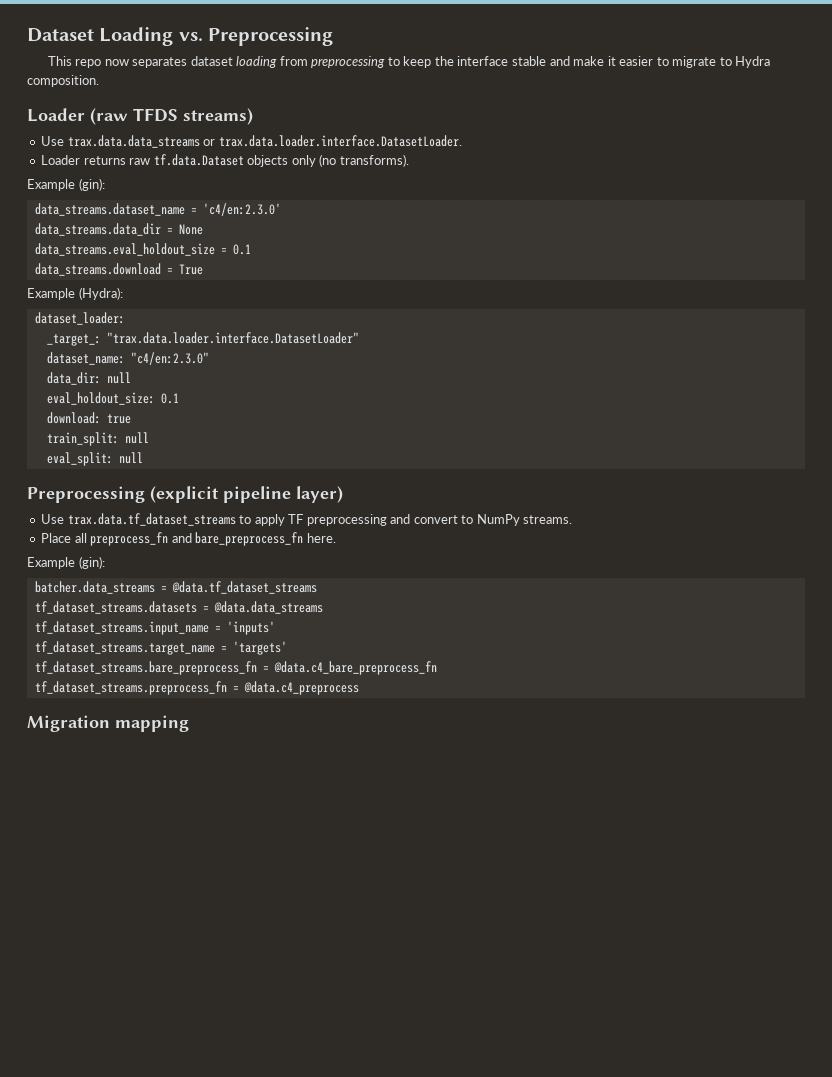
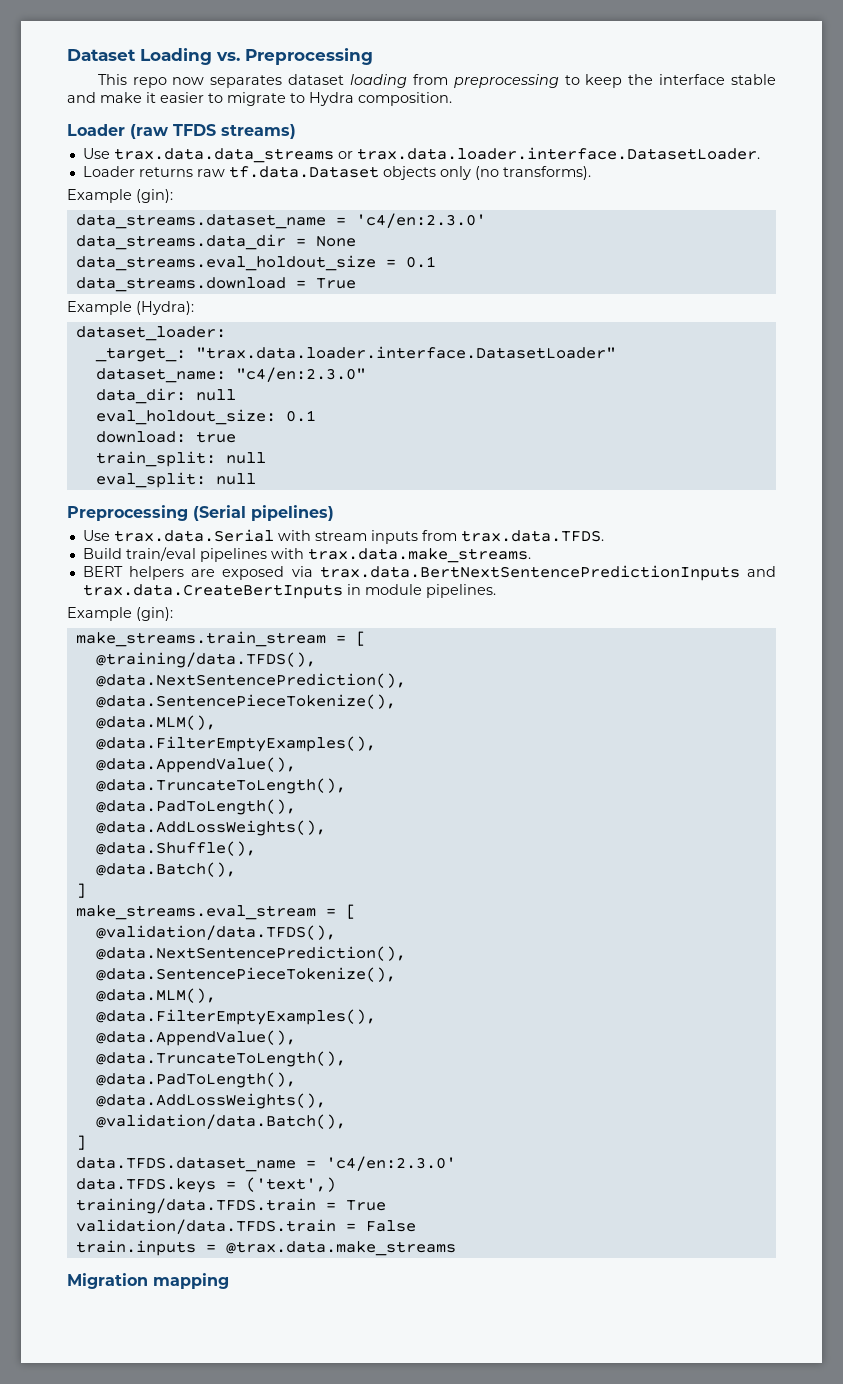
[150,486,343,503] [41,513,573,526] [41,532,336,546] [27,556,105,569] [34,581,317,594] [34,601,323,614] [34,621,275,635] [34,641,287,655] [34,661,437,675] [34,681,359,695] (explicit pipeline layer) // Use trax.data.tf_dataset_streams to apply TF preprocessing and convert to NumPy streams. // Place all preprocess_fn and bare_preprocess_fn here. // Example (gin): // batcher.data_streams = @data.tf_dataset_streams // tf_dataset_streams.datasets = @data.data_streams // tf_dataset_streams.input_name = 'inputs' // tf_dataset_streams.target_name = 'targets' // tf_dataset_streams.bare_preprocess_fn = @data.c4_bare_preprocess_fn // tf_dataset_streams.preprocess_fn = @data.c4_preprocess -> [193,505,334,521] [82,529,604,544] [82,547,531,563] [82,565,776,581] [82,584,496,599] [67,607,173,621] [75,631,366,647] [95,652,316,668] [95,673,406,688] [95,694,396,709] [95,715,216,730] [95,736,376,752] [95,757,296,773] [95,778,346,794] [95,799,296,815] [95,820,326,836] [95,841,256,856] [95,862,236,877] [75,883,86,898] [75,904,356,920] [95,925,336,940] [95,946,406,961] [95,967,396,982] [95,988,216,1003] [95,1009,376,1025] [95,1030,296,1046] [95,1051,346,1067] [95,1072,296,1088] [95,1093,326,1109] [95,1114,346,1129] [75,1135,86,1150] [75,1156,456,1172] [75,1177,336,1193] [75,1198,386,1214] [75,1219,416,1234] [75,1240,456,1256] (Serial pipelines) // Use trax.data.Serial with stream inputs from trax.data.TFDS. // Build train/eval pipelines with trax.data.make_streams. // BERT helpers are exposed via trax.data.BertNextSentencePredictionInputs and trax.data.CreateBertInputs in module pipelines. // Example (gin): // make_streams.train_stream = [ // @training/data.TFDS(), // @data.NextSentencePrediction(), // @data.SentencePieceTokenize(), // @data.MLM(), // @data.FilterEmptyExamples(), // @data.AppendValue(), // @data.TruncateToLength(), // @data.PadToLength(), // @data.AddLossWeights(), // @data.Shuffle(), // @data.Batch(), // ] // make_streams.eval_stream = [ // @validation/data.TFDS(), // @data.NextSentencePrediction(), // @data.SentencePieceTokenize(), // @data.MLM(), // @data.FilterEmptyExamples(), // @data.AppendValue(), // @data.TruncateToLength(), // @data.PadToLength(), // @data.AddLossWeights(), // @validation/data.Batch(), // ] // data.TFDS.dataset_name = 'c4/en:2.3.0' // data.TFDS.keys = ('text',) // training/data.TFDS.train = True // validation/data.TFDS.train = False // train.inputs = @trax.data.make_streams

